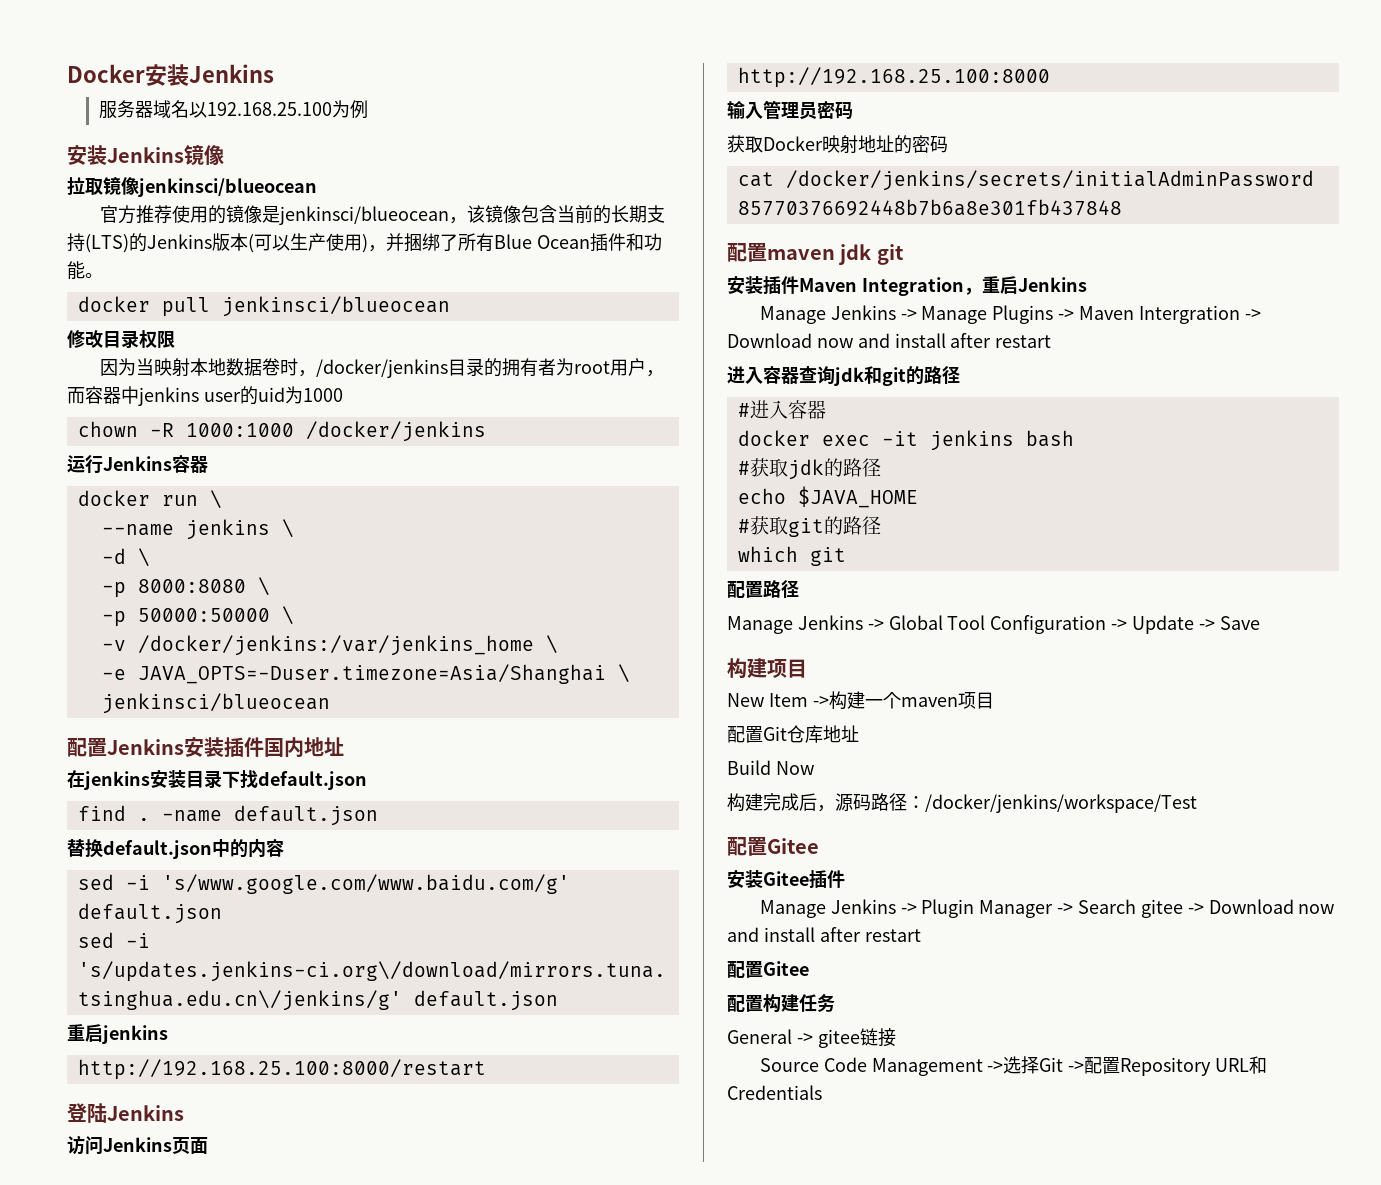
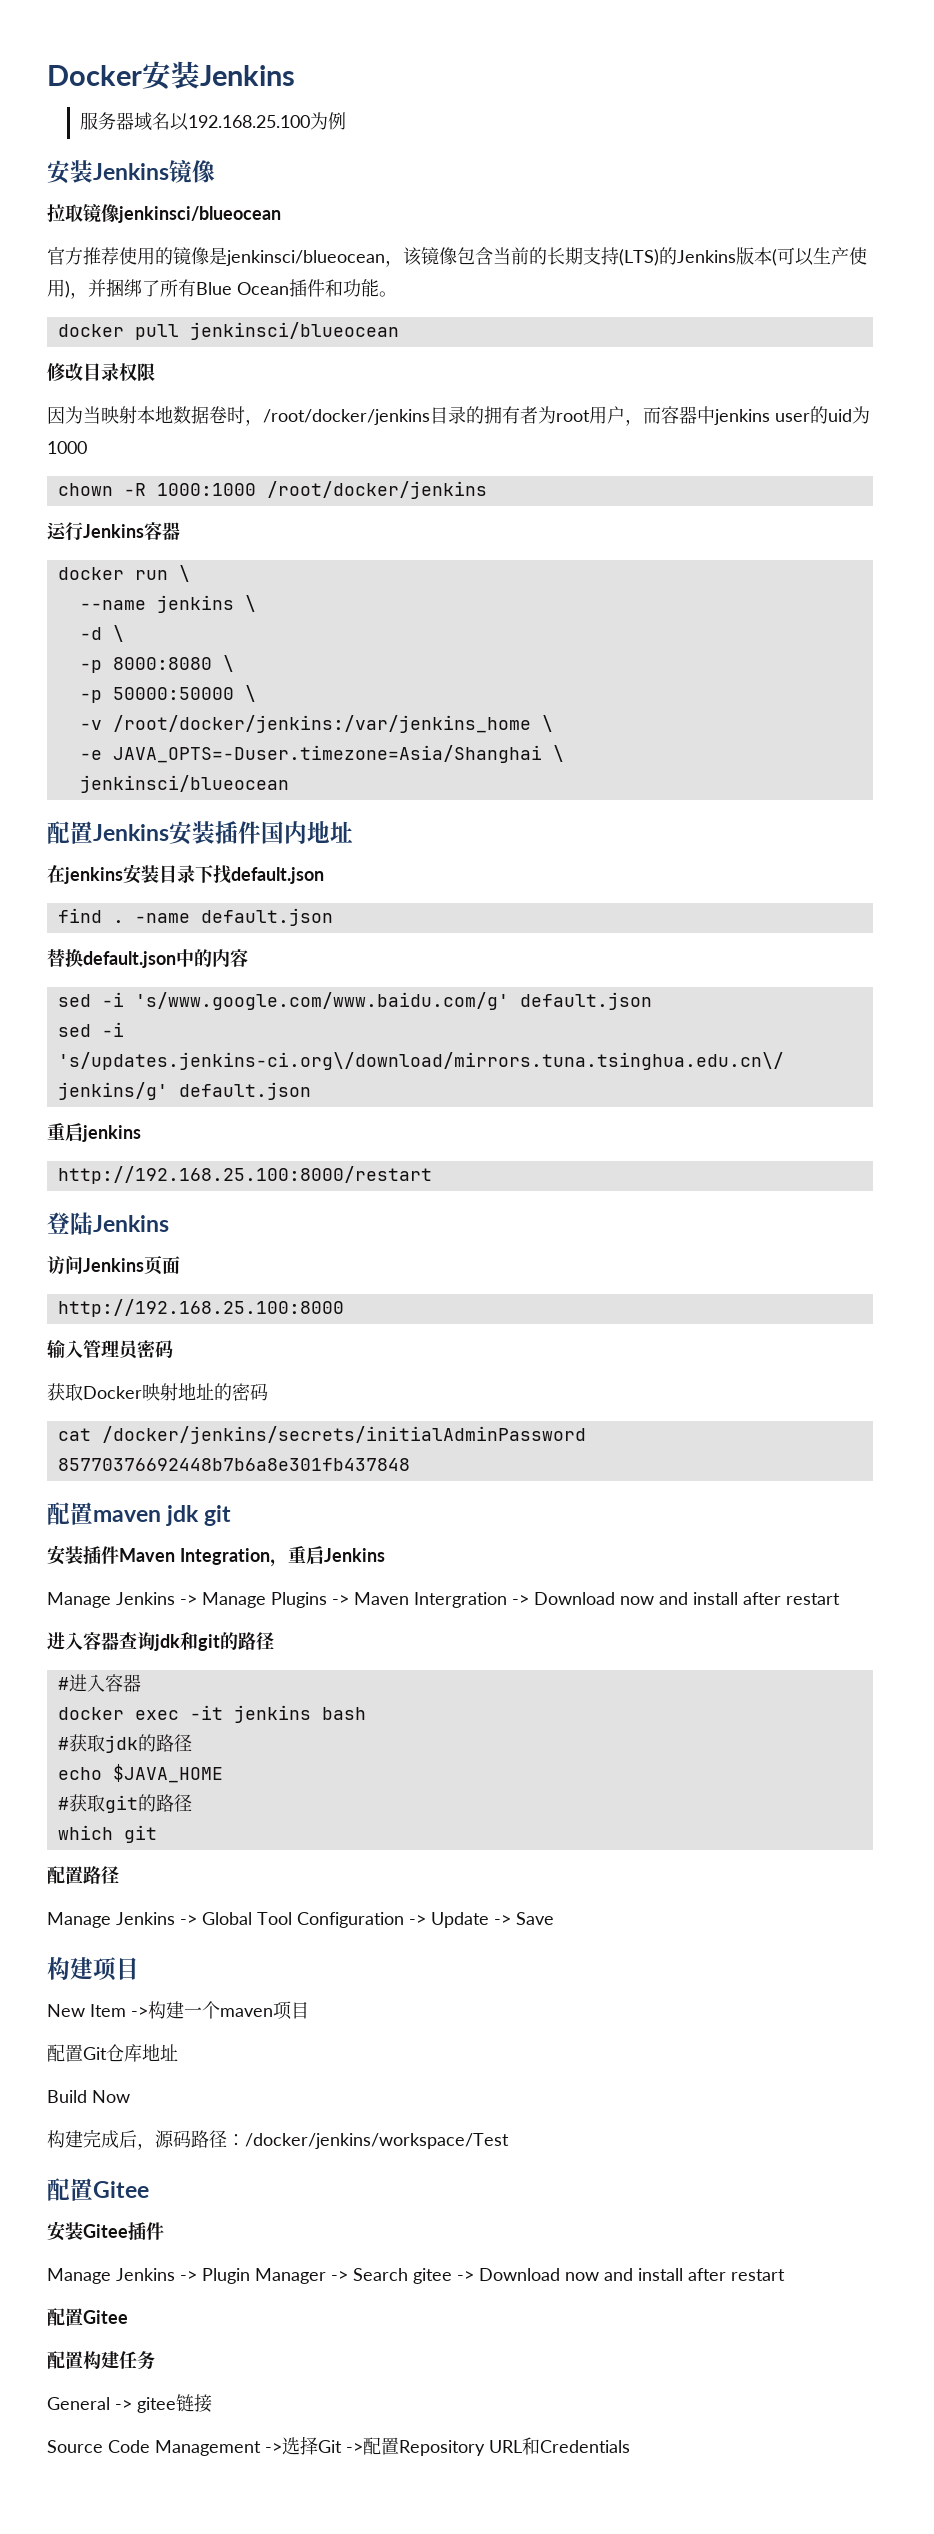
[315,359,448,378] /docker/jenkins -> [263,409,430,425] /root/docker/jenkins
[305,421,486,442] /docker/jenkins -> [266,481,487,499] /root/docker/jenkins
[137,635,534,656] /docker/jenkins:/var/jenkins_home -> [112,715,531,733] /root/docker/jenkins:/var/jenkins_home

